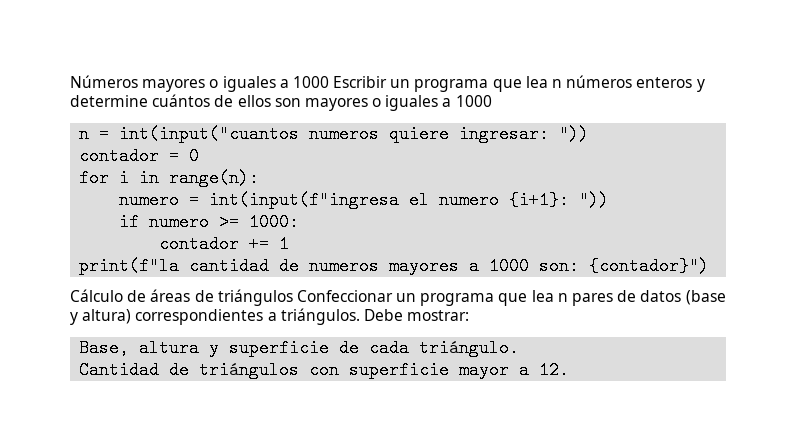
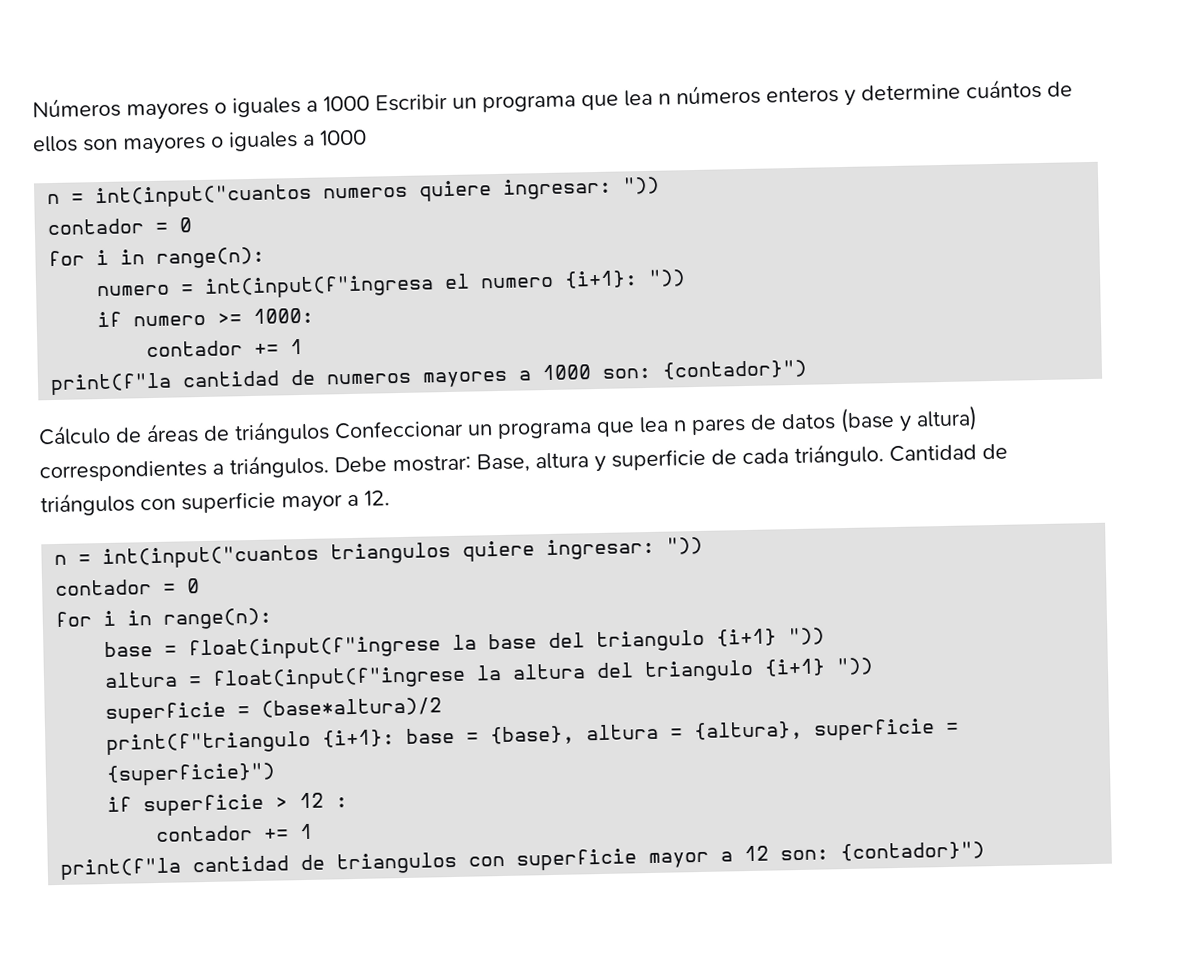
(470, 315) // -> (471, 463) none
(520, 348) // -> (884, 455) none
(570, 370) none -> [54,536,704,570] [55,578,201,597] [55,607,273,630] [104,627,826,661] [104,657,875,691] [105,697,443,725] [106,718,960,756] [106,762,277,787] [107,792,349,817] [156,823,314,843] [60,841,986,880] // n = int(input("cuantos triangulos quiere ingresar: ")) // contador = 0 // for i in range(n): // base = float(input(f"ingrese la base del triangulo {i+1} ")) // altura = float(input(f"ingrese la altura del triangulo {i+1} ")) // superficie = (base*altura)/2 // print(f"triangulo {i+1}: base = {base}, altura = {altura}, superficie = {superficie}") // if superficie > 12 : // contador += 1 // print(f"la cantidad de triangulos con superficie mayor a 12 son: {contador}")

